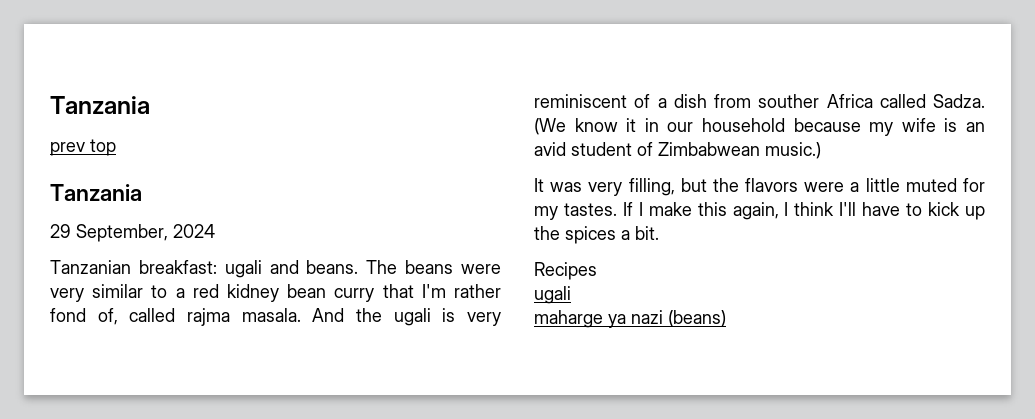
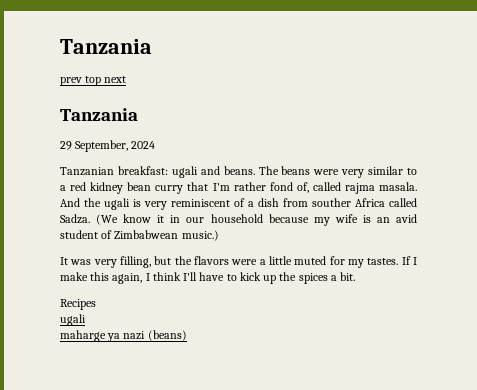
(116, 147) none -> [104,76,127,83] next

